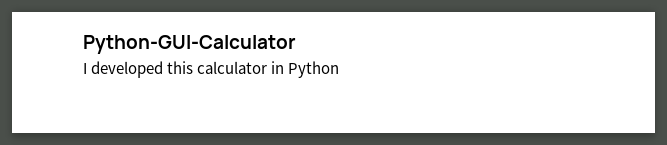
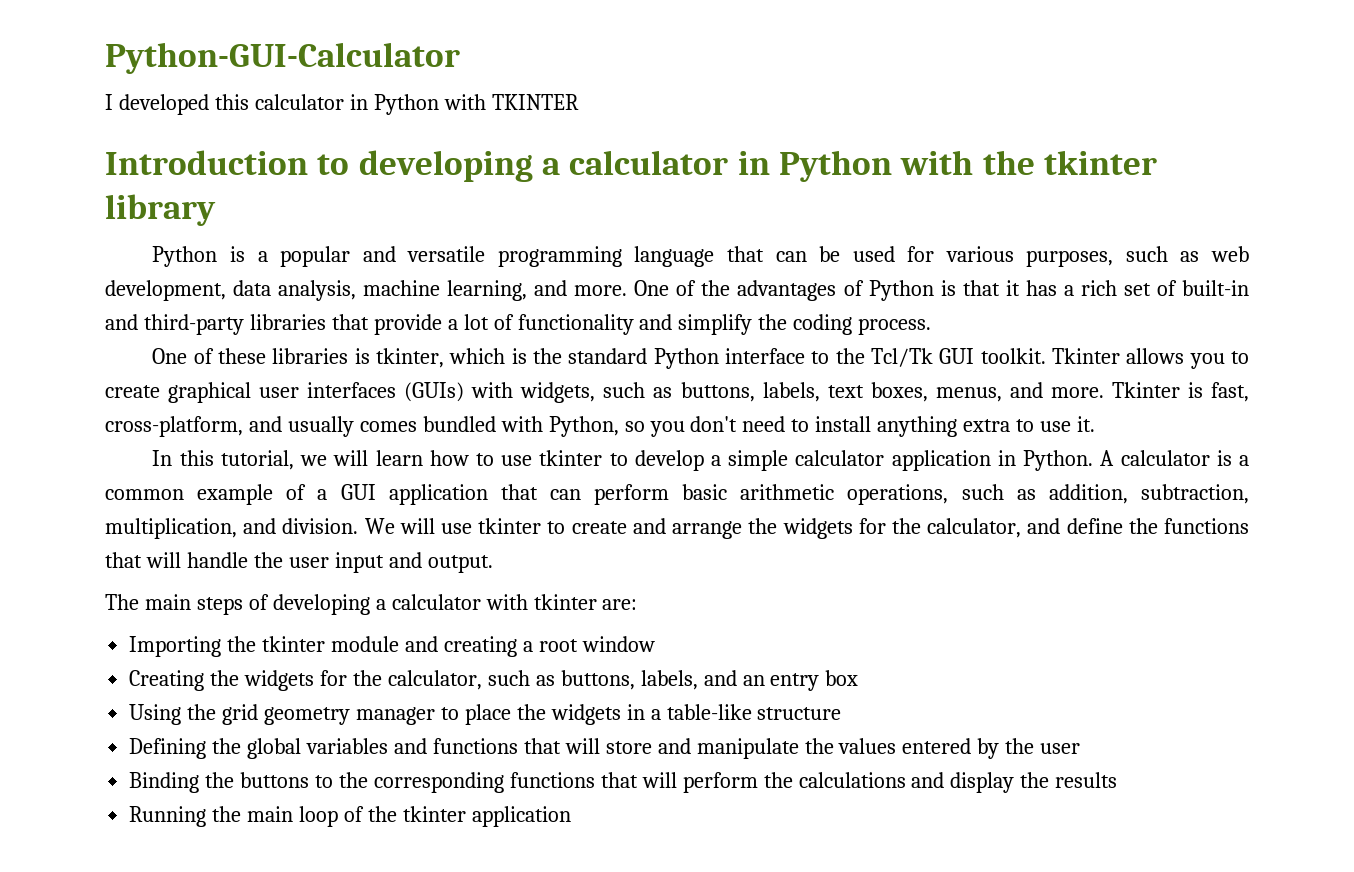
(340, 69) none -> [443,94,579,110] [105,150,1157,182] [105,194,216,226] [152,246,1250,267] [105,280,1249,301] [105,314,932,335] [152,348,1250,369] [105,382,1249,403] [105,416,1095,437] [152,450,1249,471] [105,484,1249,505] [105,518,1249,539] [105,552,493,573] [105,594,638,615] [129,636,655,657] [129,670,859,691] [129,704,842,725] [129,738,1081,759] [129,772,1118,793] [129,806,571,827] with TKINTER // Introduction to developing a calculator in Python with the tkinter library // Python is a popular and versatile programming language that can be used for various purposes, such as web development, data analysis, machine learning, and more. One of the advantages of Python is that it has a rich set of built-in and third-party libraries that provide a lot of functionality and simplify the coding process. // One of these libraries is tkinter, which is the standard Python interface to the Tcl/Tk GUI toolkit. Tkinter allows you to create graphical user interfaces (GUIs) with widgets, such as buttons, labels, text boxes, menus, and more. Tkinter is fast, cross-platform, and usually comes bundled with Python, so you don't need to install anything extra to use it. // In this tutorial, we will learn how to use tkinter to develop a simple calculator application in Python. A calculator is a common example of a GUI application that can perform basic arithmetic operations, such as addition, subtraction, multiplication, and division. We will use tkinter to create and arrange the widgets for the calculator, and define the functions that will handle the user input and output. // The main steps of developing a calculator with tkinter are: // Importing the tkinter module and creating a root window // Creating the widgets for the calculator, such as buttons, labels, and an entry box // Using the grid geometry manager to place the widgets in a table-like structure // Defining the global variables and functions that will store and manipulate the values entered by the user // Binding the buttons to the corresponding functions that will perform the calculations and display the results // Running the main loop of the tkinter application

